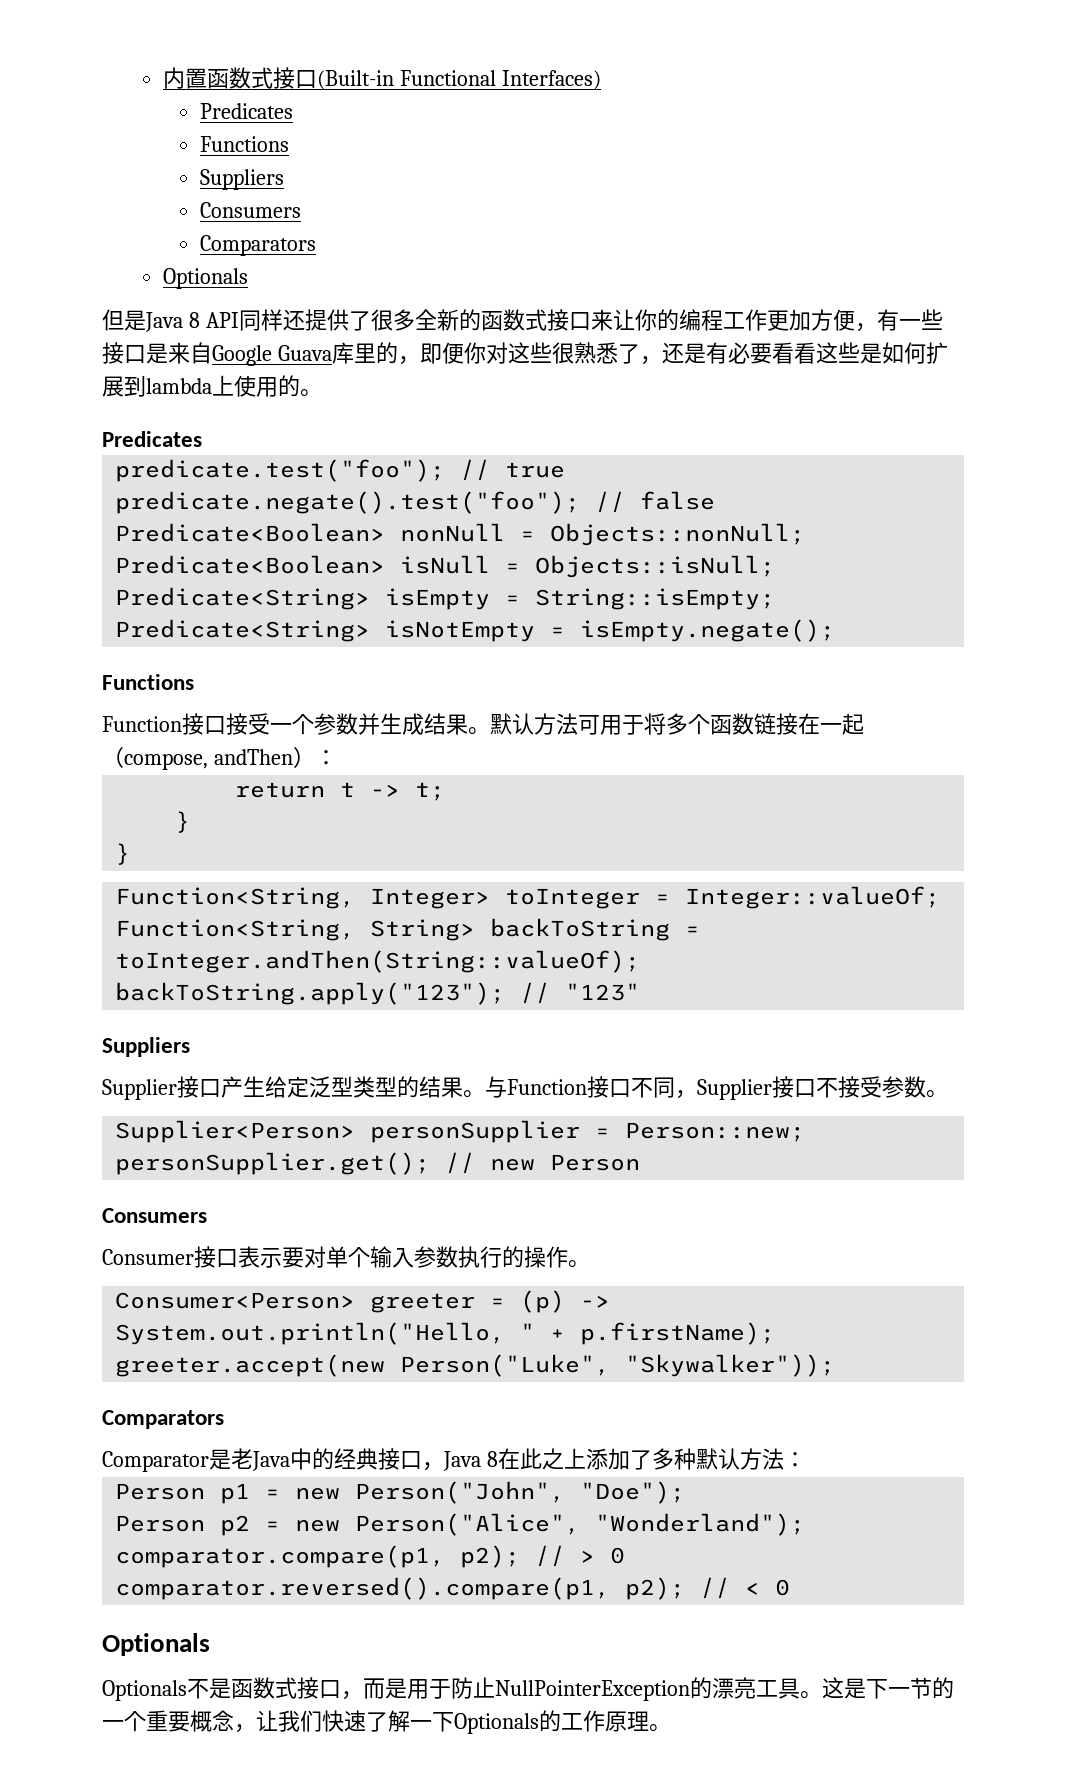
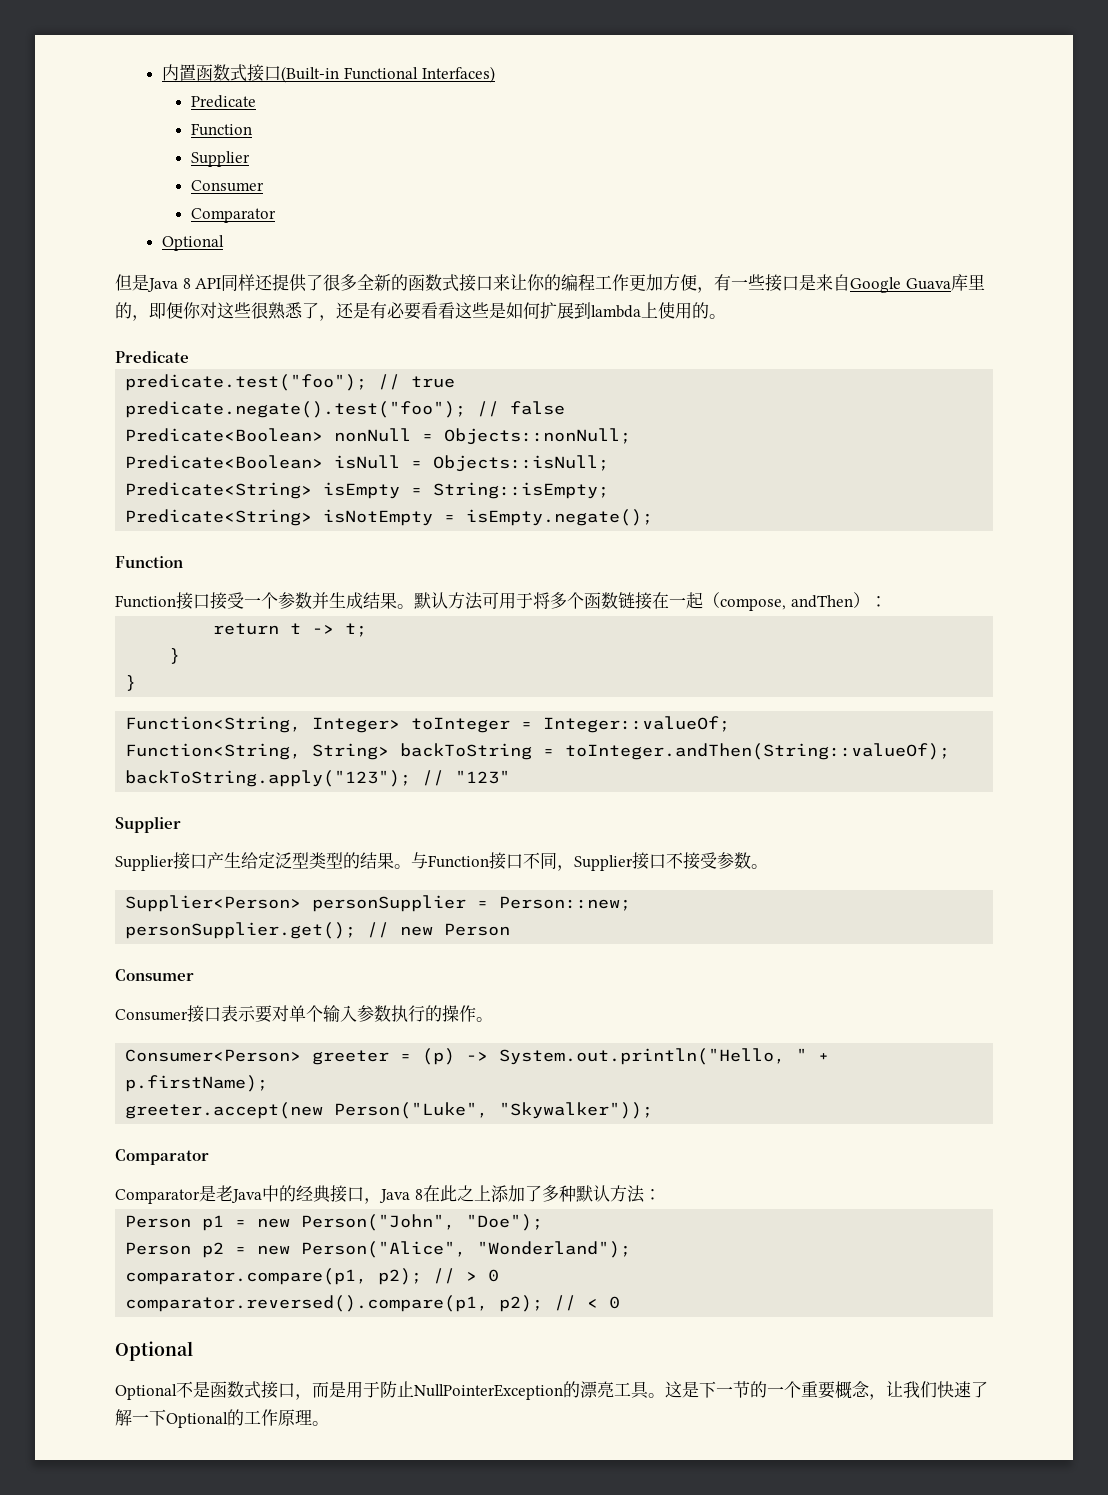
[199,103,293,119] [199,136,289,152] [199,169,284,190] [199,202,301,218] [199,235,316,256] [162,268,248,289] Predicates // Functions // Suppliers // Consumers // Comparators // Optionals -> [191,95,257,108] [191,123,253,136] [191,151,251,167] [191,180,265,192] [191,208,277,223] [162,235,225,251] Predicate // Function // Supplier // Consumer // Comparator // Optional
[102,431,202,447] Predicates -> [115,351,189,363] Predicate
[102,674,194,690] Functions -> [115,556,183,568] Function
[102,1037,190,1057] Suppliers -> [115,816,181,833] Supplier
[102,1208,207,1223] Consumers -> [115,969,194,981] Consumer
[102,1410,224,1429] Comparators -> [115,1149,209,1165] Comparator
[102,1633,210,1656] [102,1680,187,1701] Optionals // Optionals -> [115,1341,193,1361] [115,1384,177,1400] Optional // Optional
[454,1713,539,1734] Optionals -> [166,1412,228,1428] Optional

